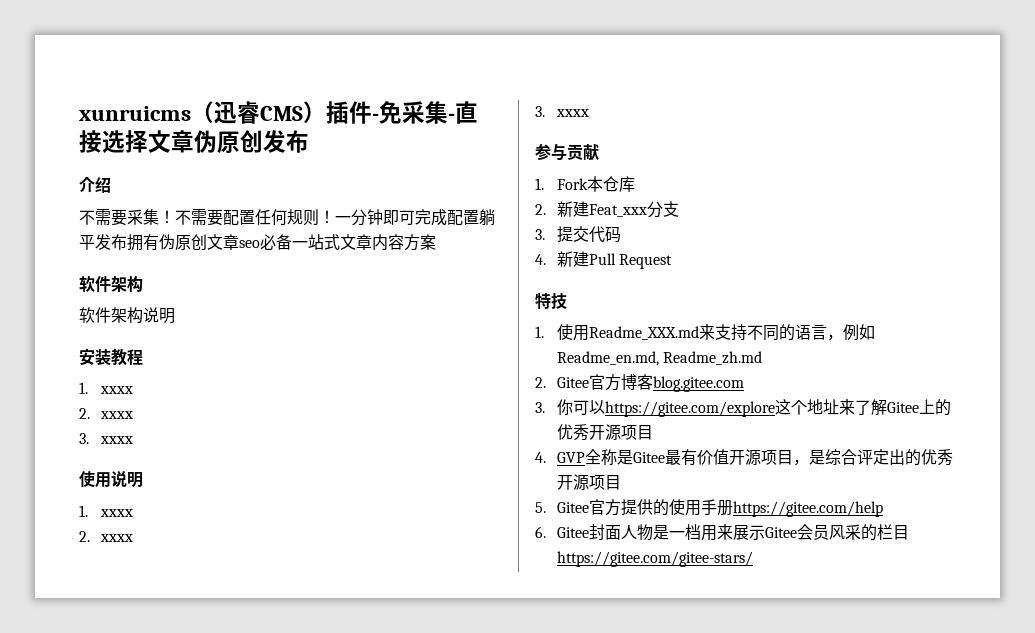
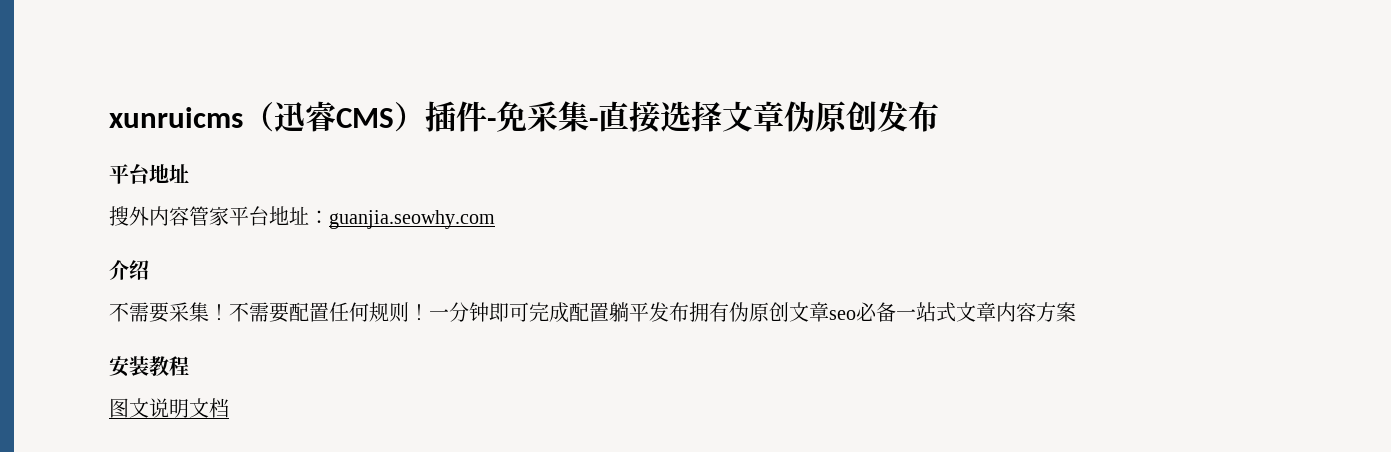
(309, 141) none -> [109,164,189,184] [109,206,495,229] // 平台地址 // 搜外内容管家平台地址：guanjia.seowhy.com
[79,275,143,293] [79,307,175,324] [79,348,143,366] [79,382,133,394] [79,408,133,419] [79,433,133,444] [79,471,143,488] [79,505,133,517] [79,531,133,542] [535,106,589,117] [535,144,599,161] [535,176,635,192] [535,201,679,218] [535,226,621,243] [535,251,672,269] [535,292,567,309] [535,324,875,341] [556,351,762,366] [535,374,744,392] [535,399,951,417] [556,424,653,441] [535,449,953,466] [556,474,621,491] [535,499,883,517] [535,524,909,541] [556,551,753,567] 软件架构 // 软件架构说明 // 安装教程 // 1. xxxx // 2. xxxx // 3. xxxx // 使用说明 // 1. xxxx // 2. xxxx // 3. xxxx // 参与贡献 // 1. Fork本仓库 // 2.新建Feat_xxx分支 // 3.提交代码 // 4.新建Pull Request // 特技 // 1.使用Readme_XXX.md来支持不同的语言，例如Readme_en.md, Readme_zh.md // 2. Gitee官方博客blog.gitee.com // 3.你可以https://gitee.com/explore这个地址来了解Gitee上的优秀开源项目 // 4. GVP全称是Gitee最有价值开源项目，是综合评定出的优秀开源项目 // 5. Gitee官方提供的使用手册https://gitee.com/help // 6. Gitee封面人物是一档用来展示Gitee会员风采的栏目https://gitee.com/gitee-stars/ -> [109,356,189,377] [109,398,229,418] 安装教程 // 图文说明文档

